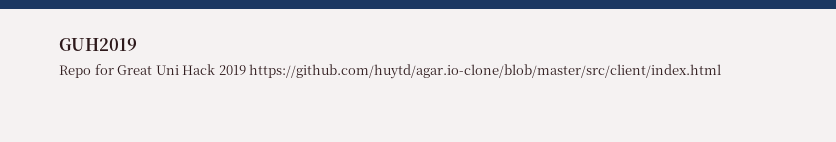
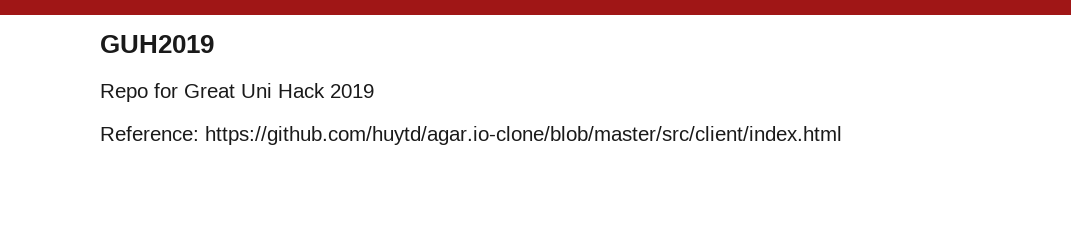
(246, 70) none -> [100,126,199,141] // Reference:

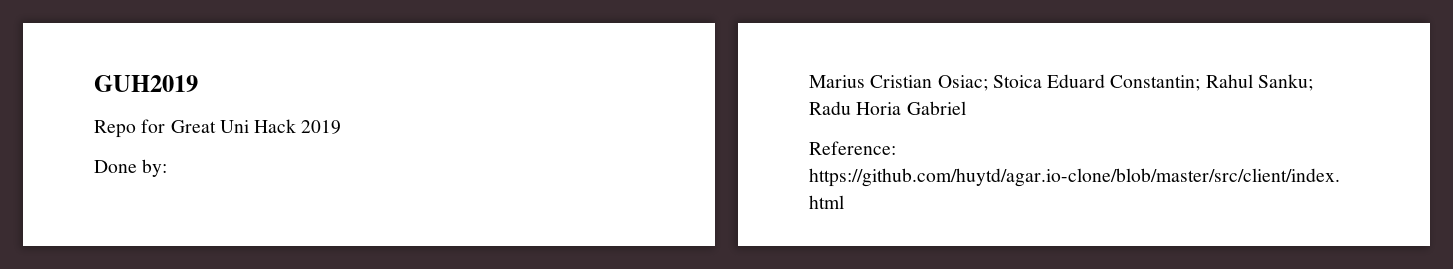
(374, 91) none -> [94,159,168,177] [809,74,1313,91] [809,101,966,115] // Done by: // Marius Cristian Osiac; Stoica Eduard Constantin; Rahul Sanku; Radu Horia Gabriel

